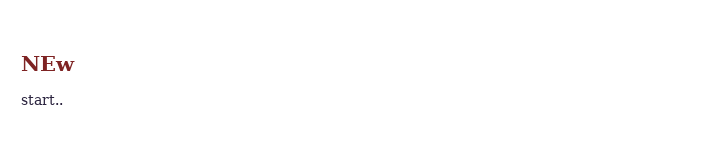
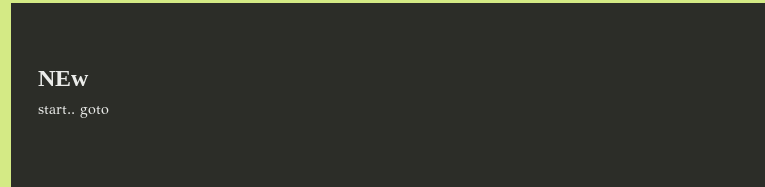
(63, 100) none -> [80,106,109,118] goto

